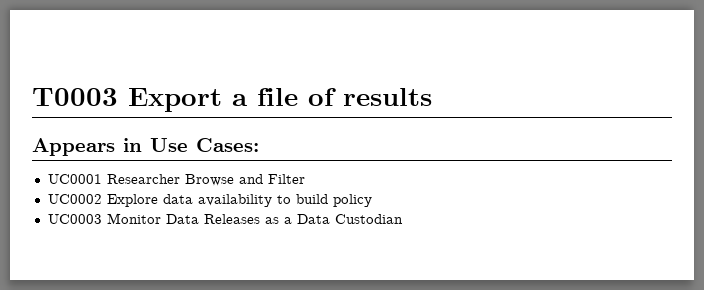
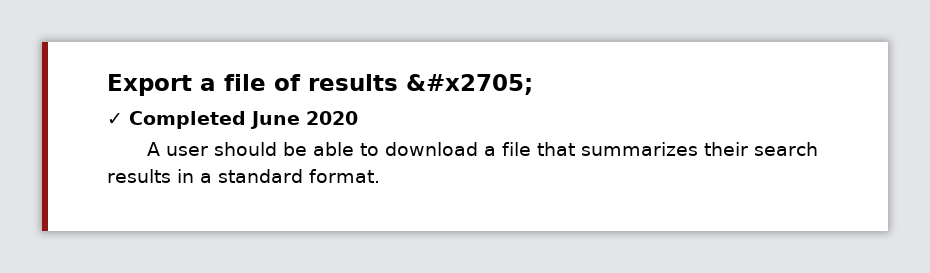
[32,88,118,106] T0003 -> (107, 85) none
[32,138,259,156] [47,174,305,186] [47,194,372,207] [47,213,403,224] // Appears in Use Cases: // UC0001 Researcher Browse and Filter // UC0002 Explore data availability to build policy // UC0003 Monitor Data Releases as a Data Custodian -> [406,74,533,95] [107,111,358,129] [147,142,819,156] [107,169,380,183] &#x2705; // ✓ Completed June 2020 // A user should be able to download a file that summarizes their search results in a standard format.

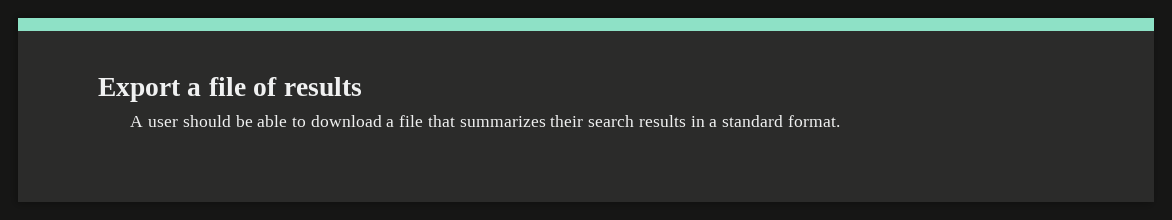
[406,74,533,95] [107,111,358,129] &#x2705; // ✓ Completed June 2020 -> (362, 86) none

